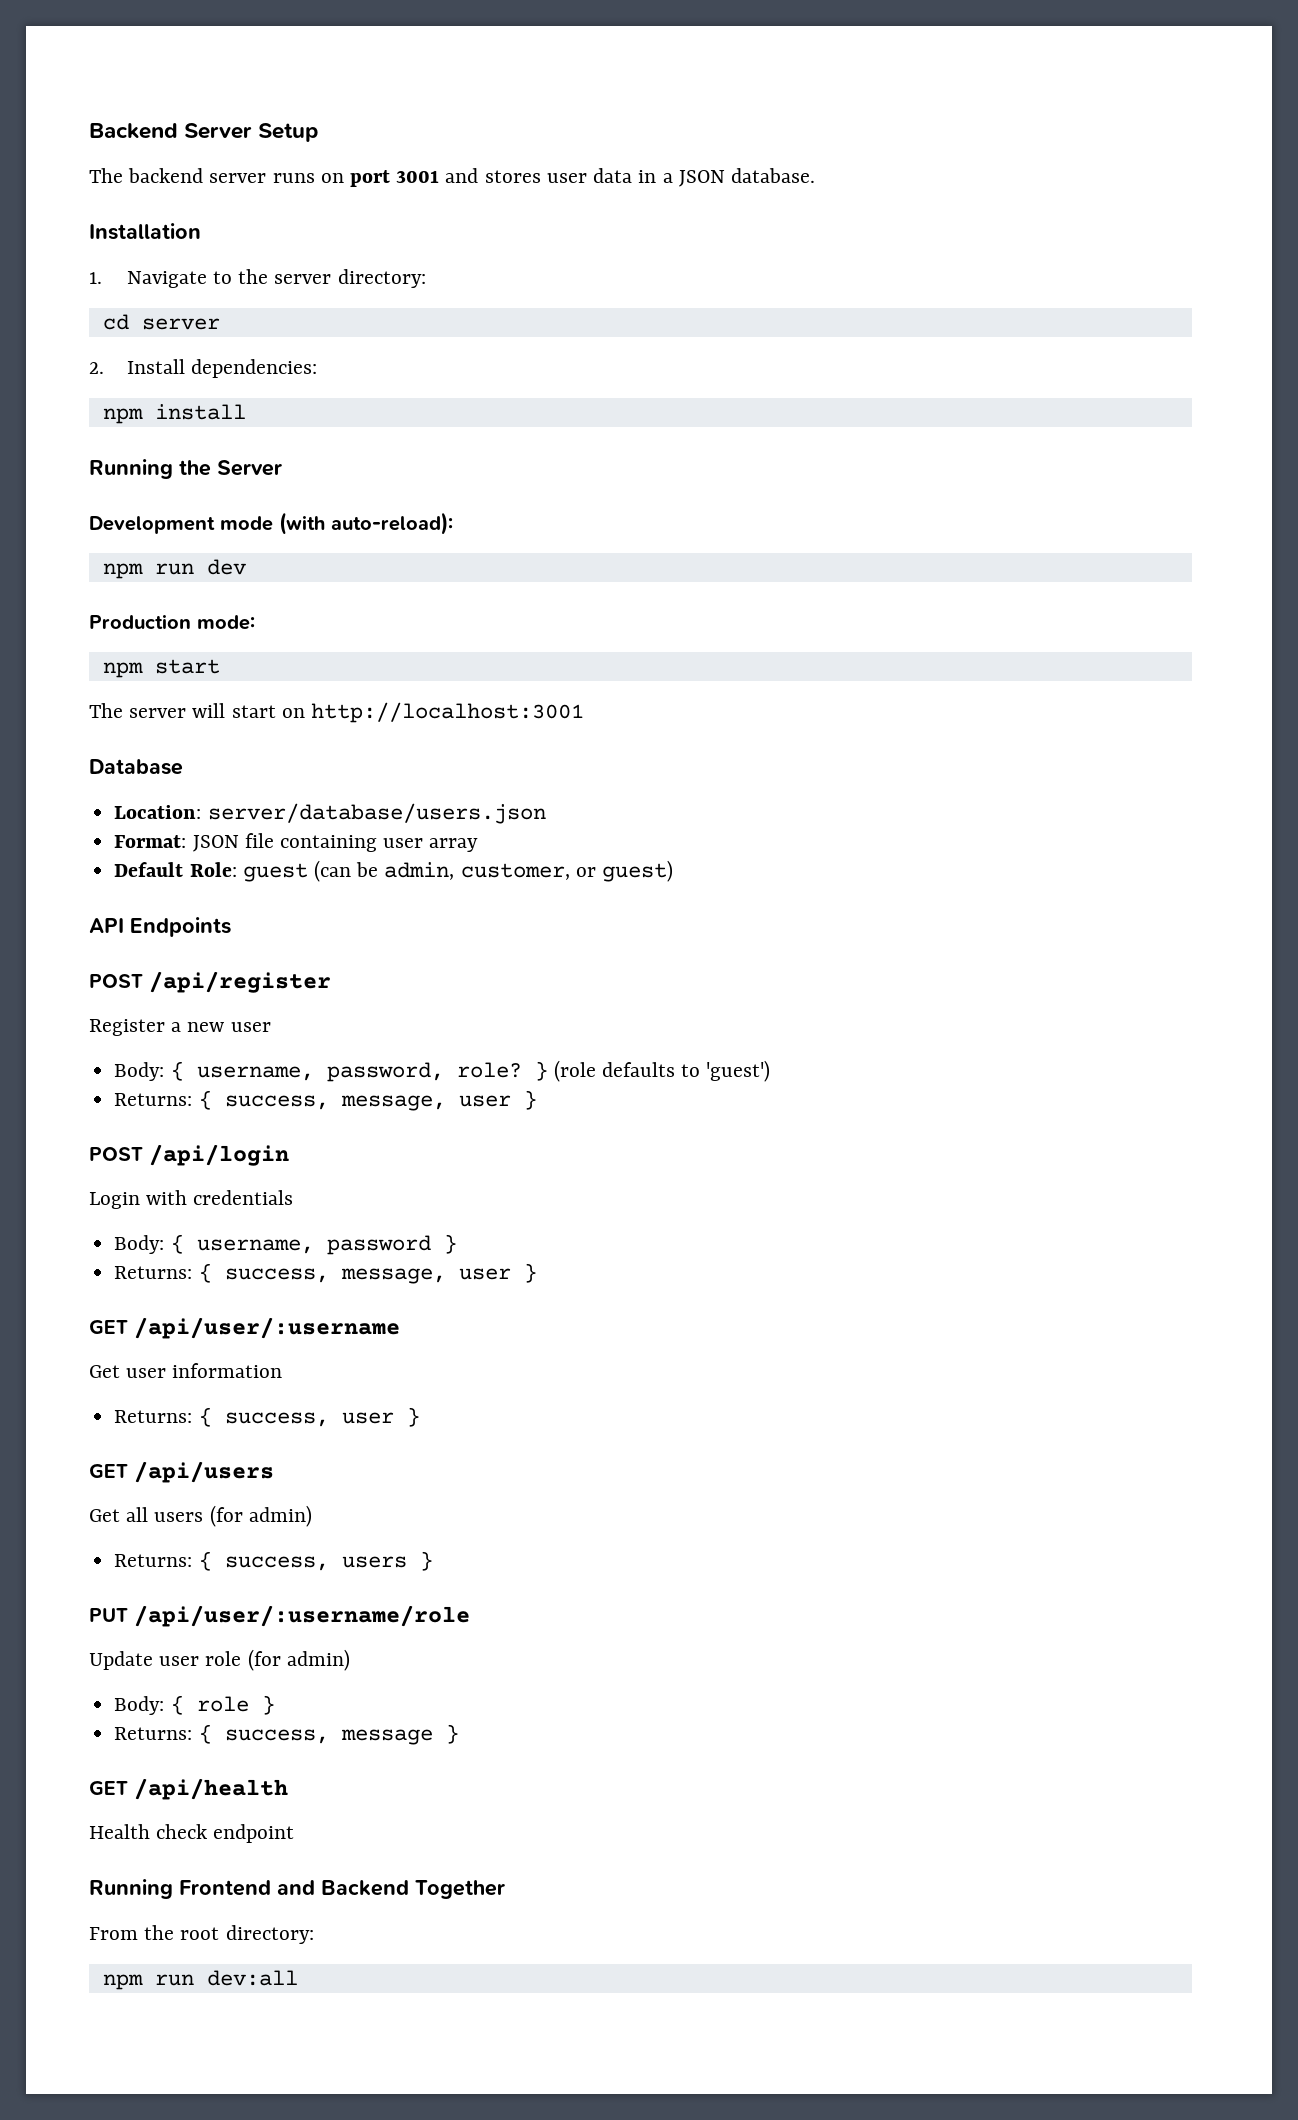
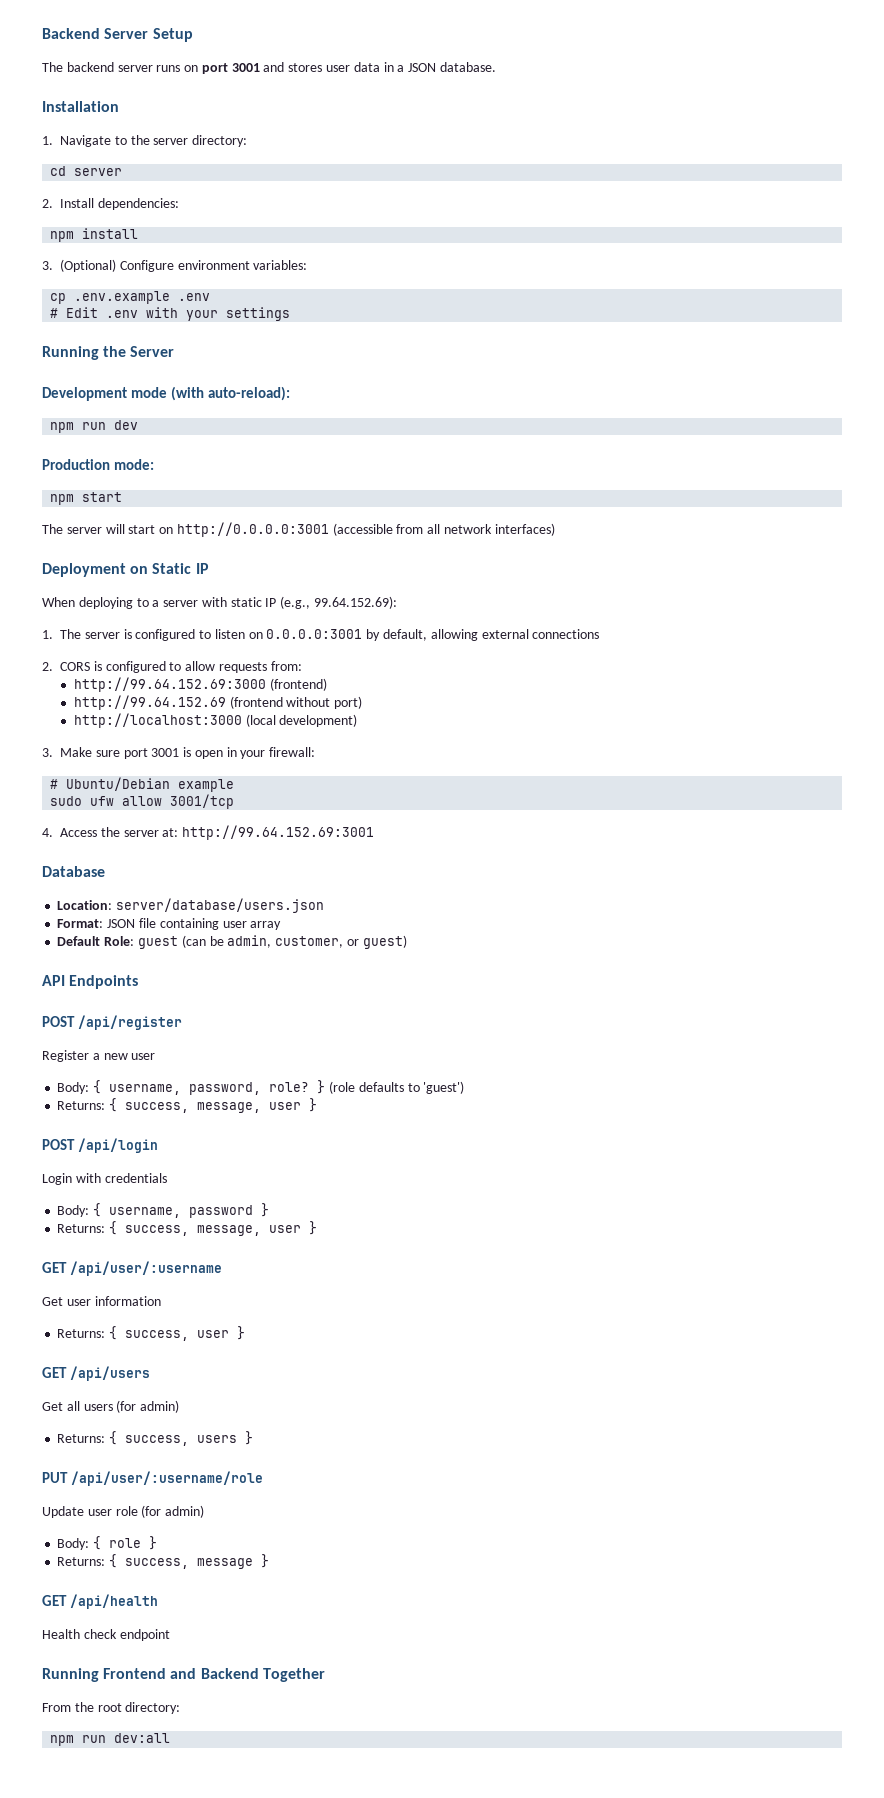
(246, 412) none -> [42,259,308,272] [50,291,211,304] [50,307,291,321] // 3. (Optional) Configure environment variables: // cp .env.example .env // # Edit .env with your settings
[311,702,585,723] http://localhost:3001 -> [176,522,555,537] [42,563,209,577] [42,596,398,609] [42,629,600,641] [42,661,302,673] [73,677,327,692] [73,695,363,710] [73,713,358,728] [42,747,316,759] [50,777,235,792] [50,794,235,809] [42,825,375,840] http://0.0.0.0:3001 (accessible from all network interfaces) // Deployment on Static IP // When deploying to a server with static IP (e.g., 99.64.152.69): // 1. The server is configured to listen on 0.0.0.0:3001 by default, allowing external connections // 2. CORS is configured to allow requests from: // http://99.64.152.69:3000 (frontend) // http://99.64.152.69 (frontend without port) // http://localhost:3000 (local development) // 3. Make sure port 3001 is open in your firewall: // # Ubuntu/Debian example // sudo ufw allow 3001/tcp // 4. Access the server at: http://99.64.152.69:3001

